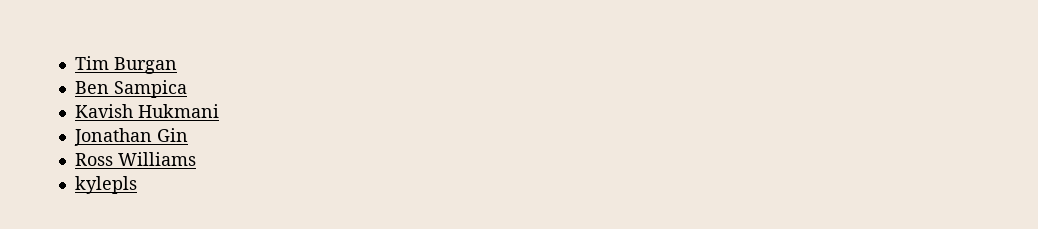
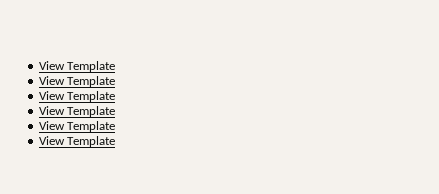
[74,56,177,74] [74,80,187,98] [74,104,219,118] [73,128,188,146] [74,152,196,166] [74,176,137,194] Tim Burgan // Ben Sampica // Kavish Hukmani // Jonathan Gin // Ross Williams // kylepls -> [38,61,116,72] [38,76,116,87] [38,91,116,102] [38,106,116,117] [38,121,116,132] [38,136,116,147] View Template // View Template // View Template // View Template // View Template // View Template

